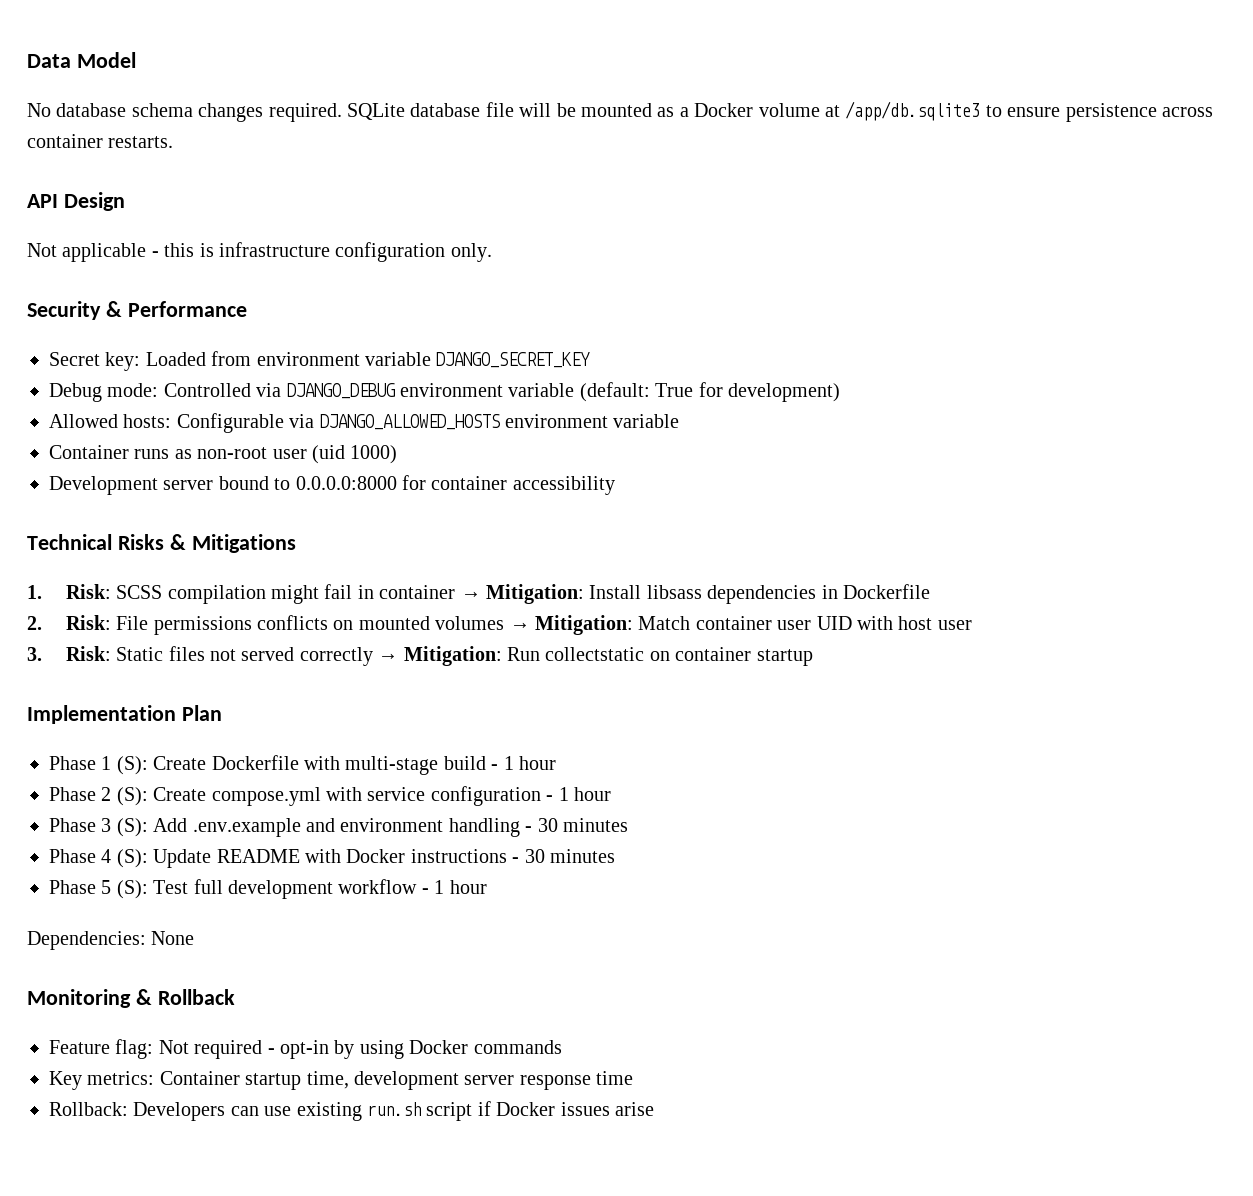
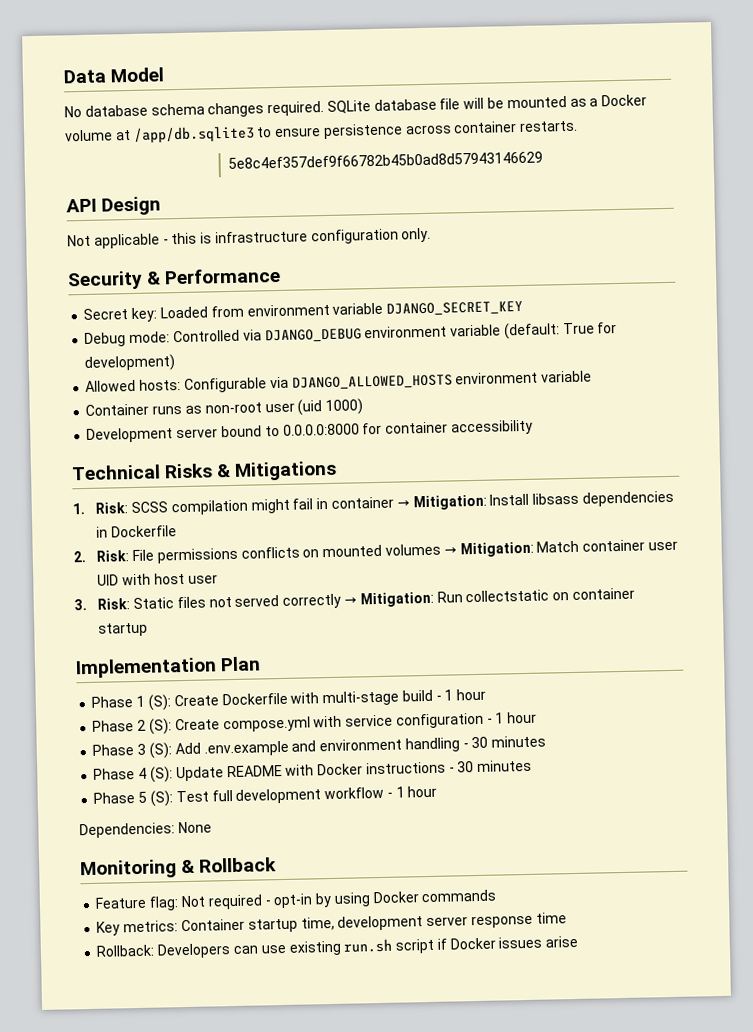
(174, 142) none -> [227,151,543,169] // 5e8c4ef357def9f66782b45b0ad8d57943146629

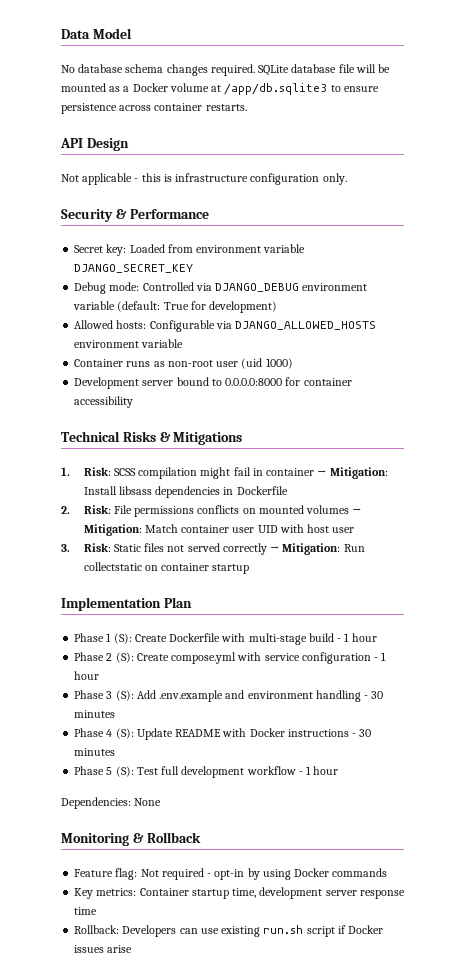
[227,151,543,169] // 5e8c4ef357def9f66782b45b0ad8d57943146629 -> (247, 107) none

